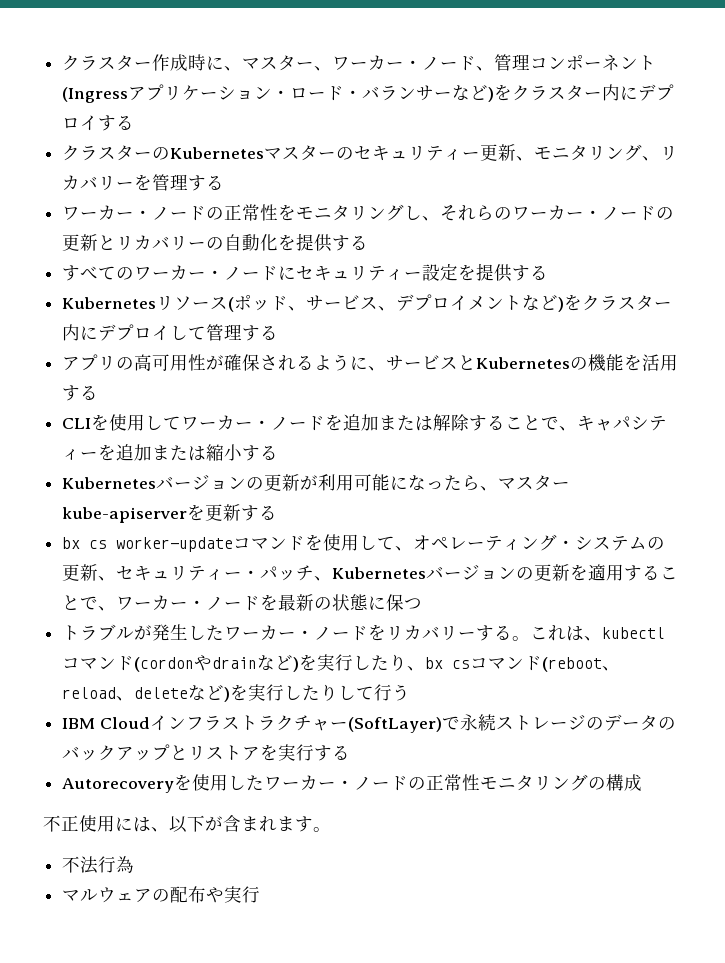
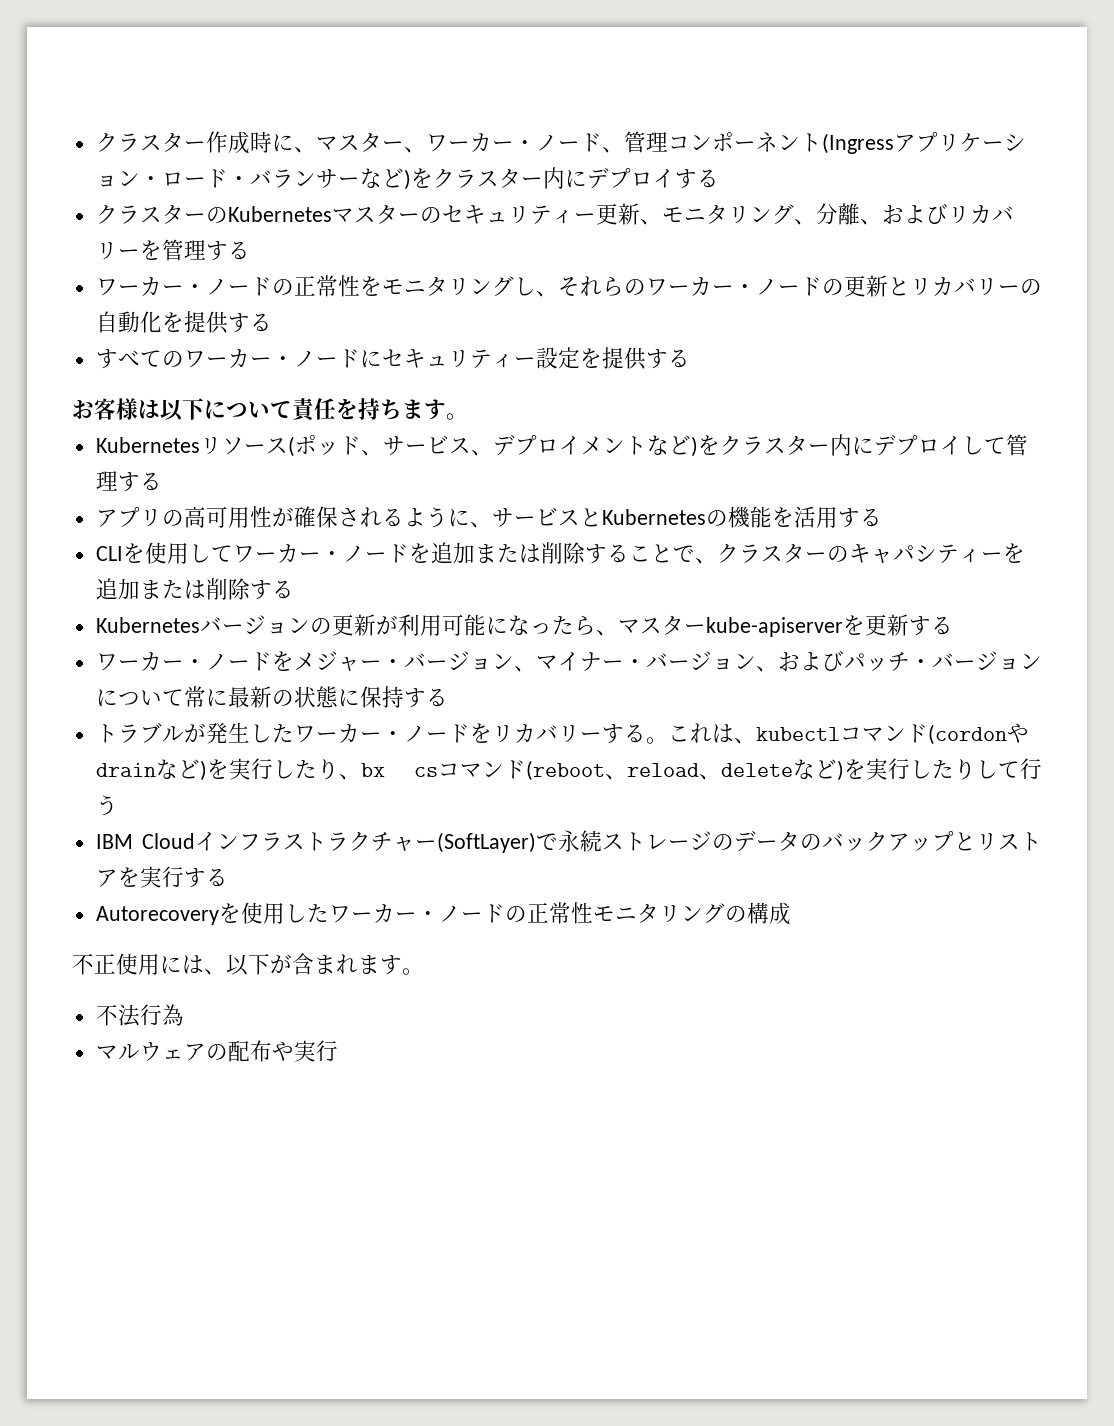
(661, 158) none -> [815,203,948,225] 分離、および
(549, 272) none -> [72,398,468,422] // お客様は以下について責任を持ちます。
[433,414,452,431] 解 -> [540,542,563,564] 削
(578, 428) none -> [716,543,849,563] クラスターの
[206,444,243,461] 縮小 -> [205,578,250,600] 削除
[62,534,666,552] [62,564,679,581] [62,594,279,611] bx cs worker-updateコマンドを使用して、オペレーティング・システムの更新、セキュリティー・パッチ、Kubernetesバージョンの更新を適用することで、ワーカー・ノードを -> [95,650,1042,672] [95,686,228,708] ワーカー・ノードをメジャー・バージョン、マイナー・バージョン、およびパッチ・バージョンについて常に
[404,598,423,609] つ -> [381,686,448,708] 持する

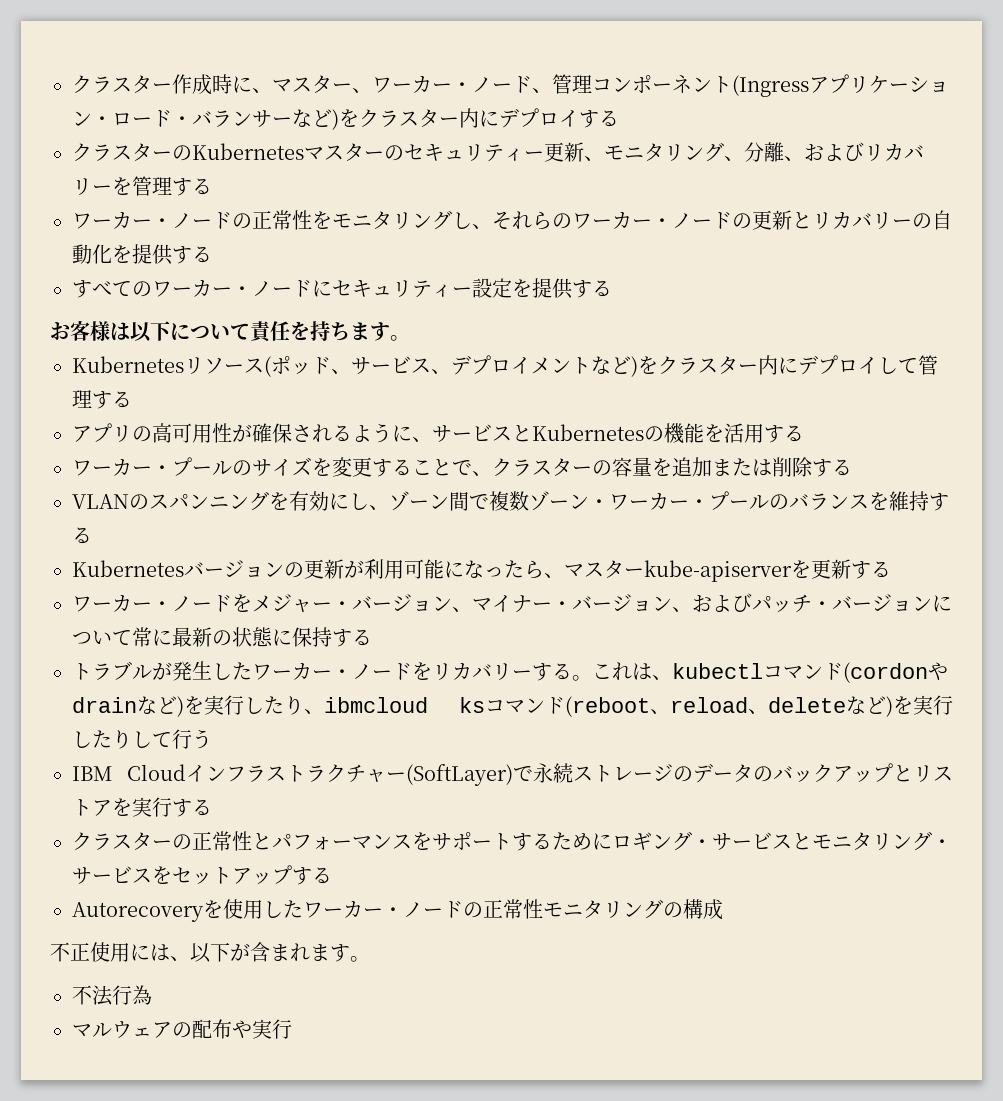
[95,542,585,564] CLIを使用してワーカー・ノードを追加または削除 -> [72,457,372,477] ワーカー・プールのサイズを変更
[848,543,1025,564] [95,578,294,600] キャパシティーを追加または削除する -> [612,457,852,477] [72,491,949,511] [72,527,92,544] 容量を追加または削除する // VLANのスパンニングを有効にし、ゾーン間で複数ゾーン・ワーカー・プールのバランスを維持する
[360,763,438,777] bx cs -> [324,697,485,713] ibmcloud ks
(228, 877) none -> [72,831,952,851] [72,865,332,885] // クラスターの正常性とパフォーマンスをサポートするためにロギング・サービスとモニタリング・サービスをセットアップする

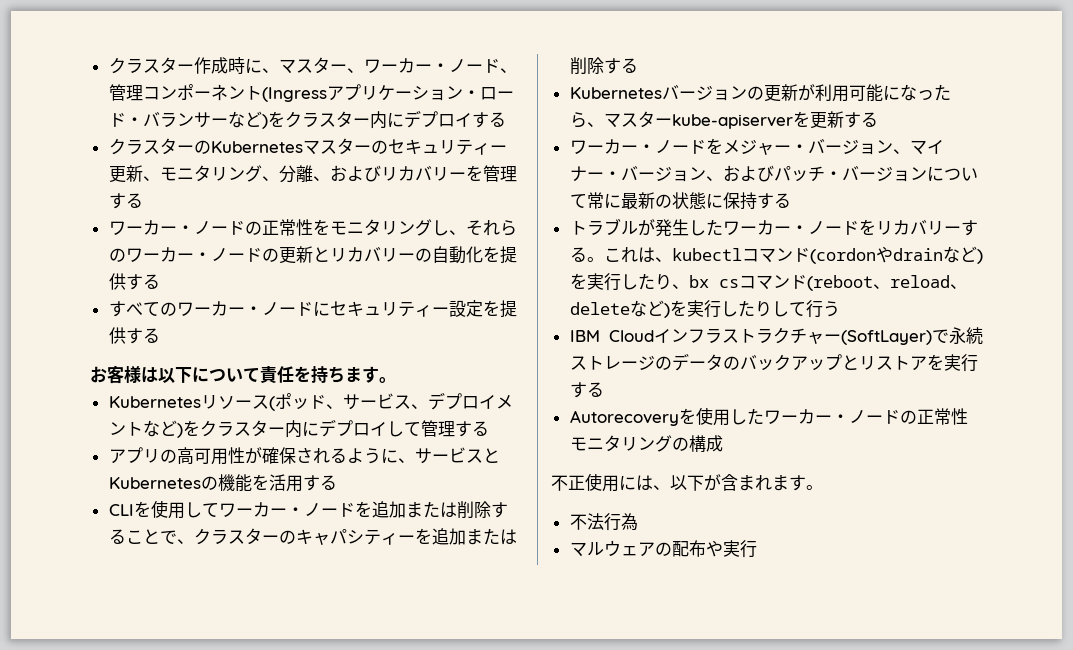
[72,457,372,477] ワーカー・プールのサイズを変更 -> [108,500,491,519] CLIを使用してワーカー・ノードを追加または削除
[612,457,852,477] [72,491,949,511] [72,527,92,544] 容量を追加または削除する // VLANのスパンニングを有効にし、ゾーン間で複数ゾーン・ワーカー・プールのバランスを維持する -> [295,528,517,545] [569,57,638,74] キャパシティーを追加または削除する
[324,697,485,713] ibmcloud ks -> [688,275,739,288] bx cs
[72,831,952,851] [72,865,332,885] // クラスターの正常性とパフォーマンスをサポートするためにロギング・サービスとモニタリング・サービスをセットアップする -> (604, 389) none

